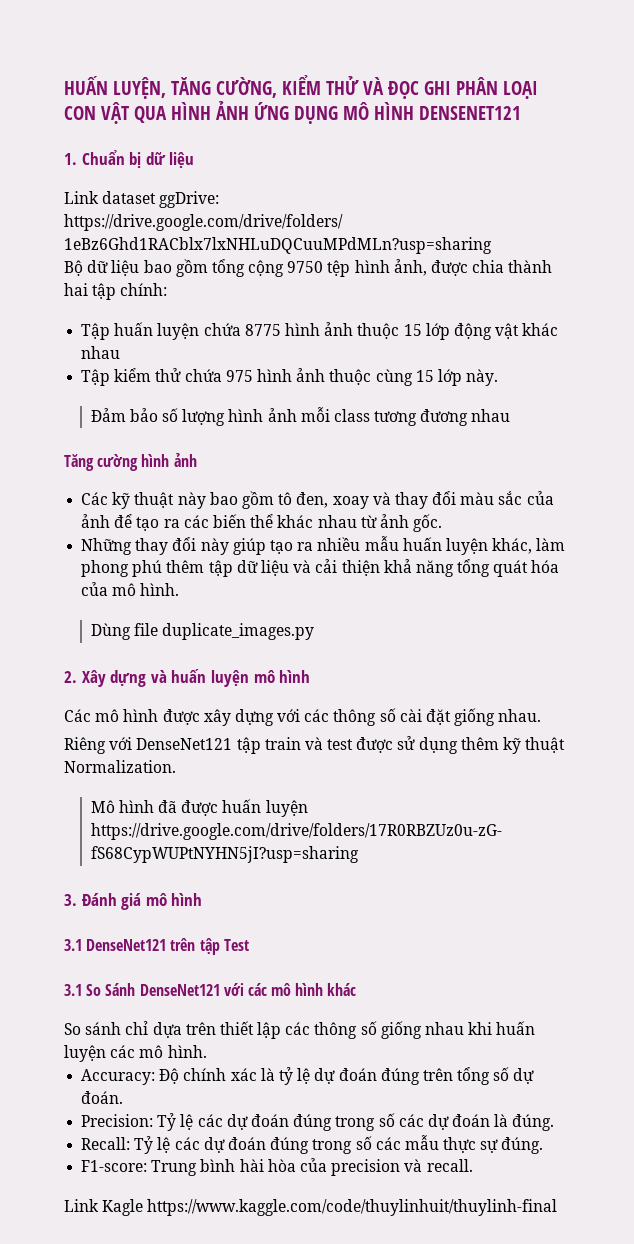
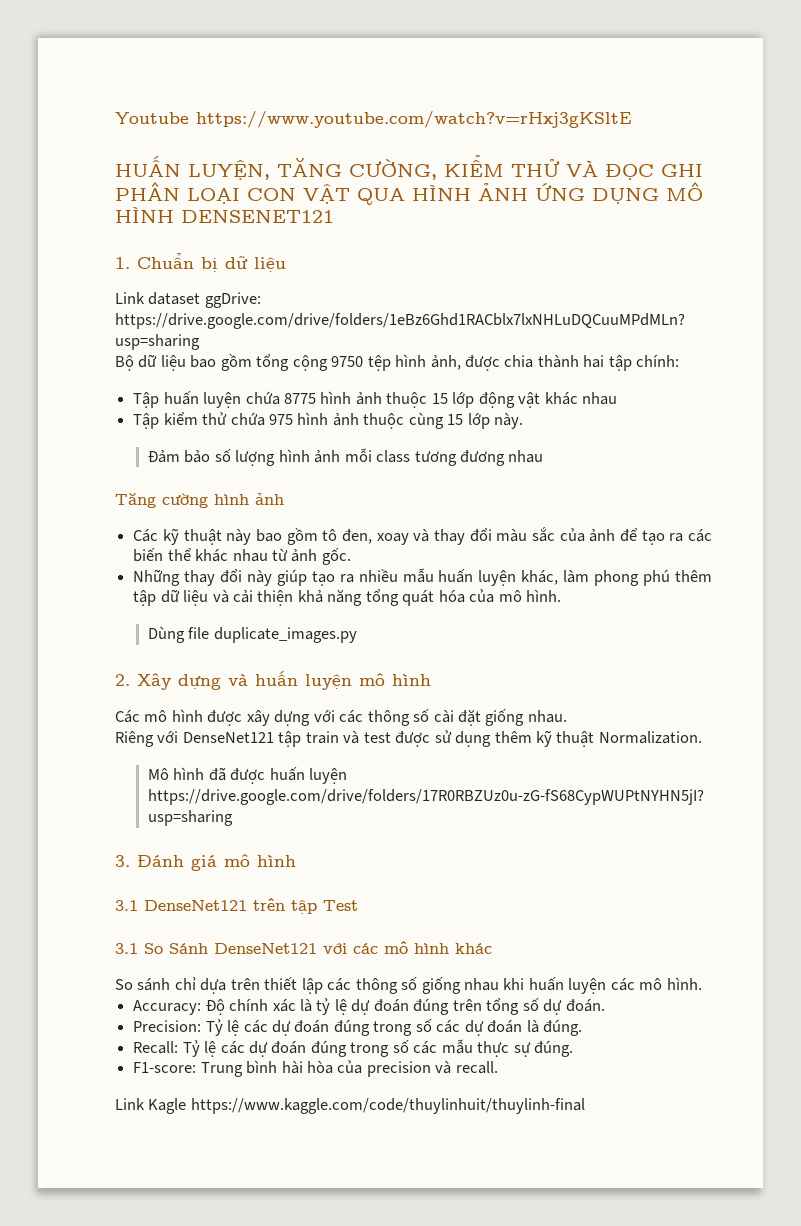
(64, 85) none -> [115,111,631,128] Youtube https://www.youtube.com/watch?v=rHxj3gKSltE //

